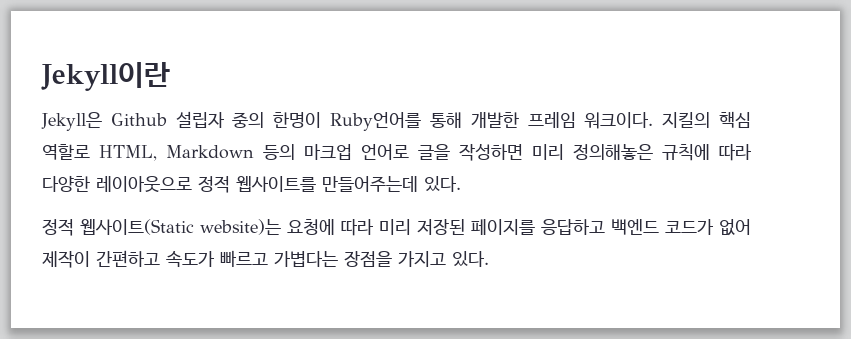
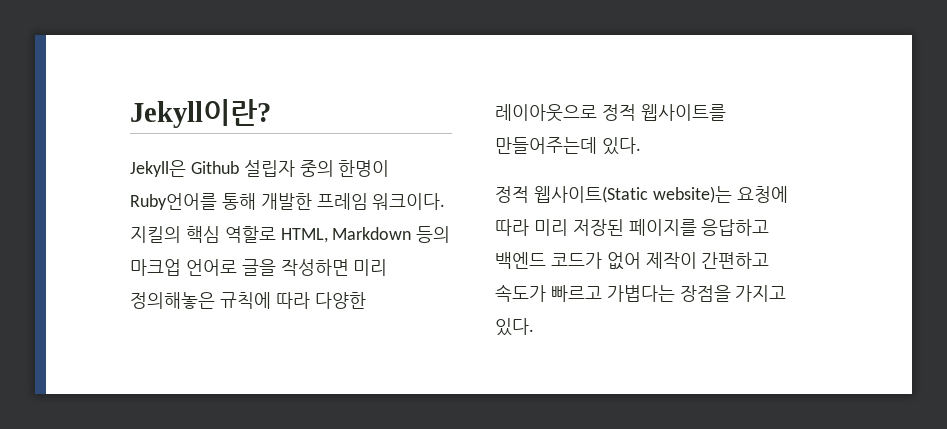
[41,62,170,91] Jekyll이란 -> [130,99,271,128] Jekyll이란?

